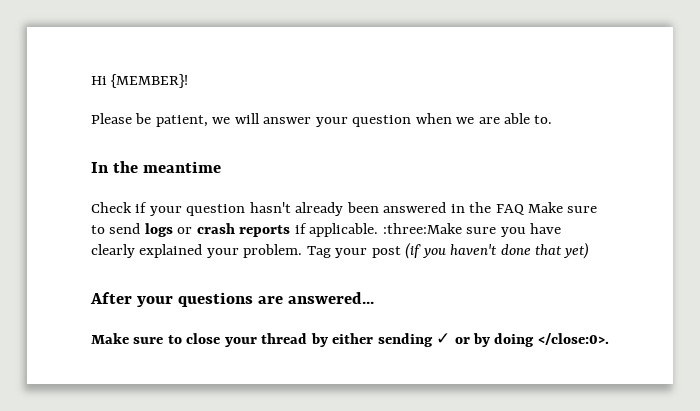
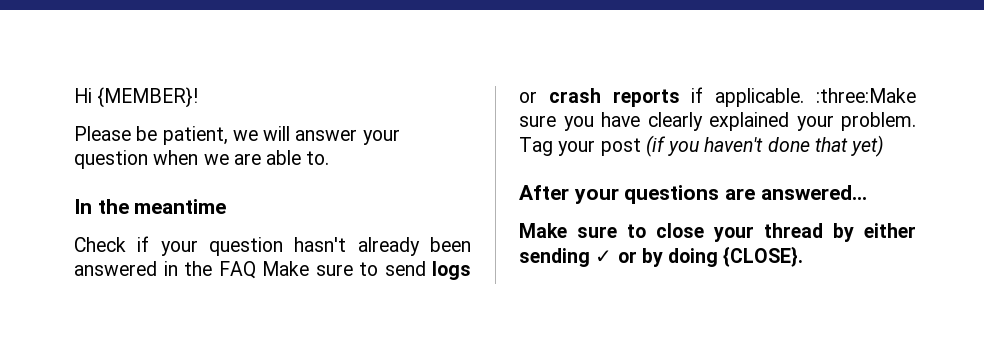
[537,333,609,345] </close:0>. -> [723,246,804,267] {CLOSE}.

